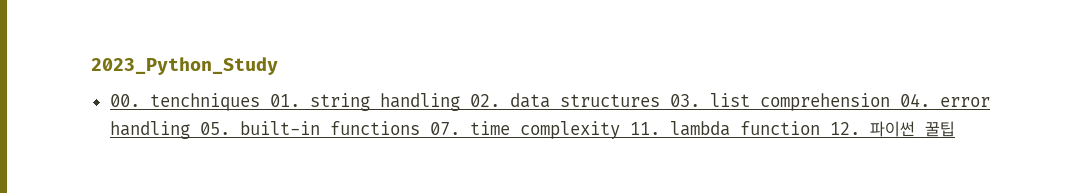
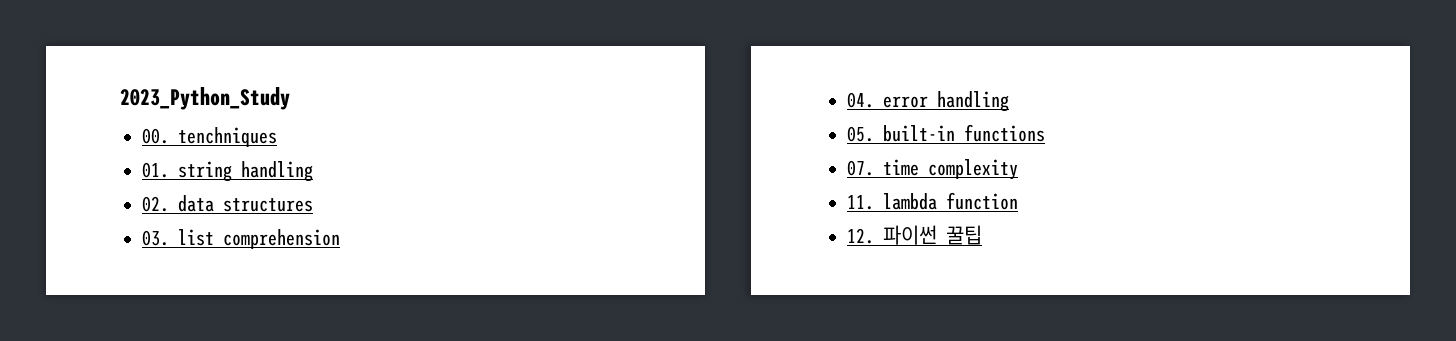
(260, 102) none -> (277, 137) //
(460, 102) none -> (313, 171) //
(660, 100) none -> (313, 205) //
(890, 102) none -> (340, 239) //
(190, 130) none -> (1009, 101) //
(420, 128) none -> (1045, 133) //
(620, 130) none -> (1018, 169) //
(820, 128) none -> (1018, 201) //

